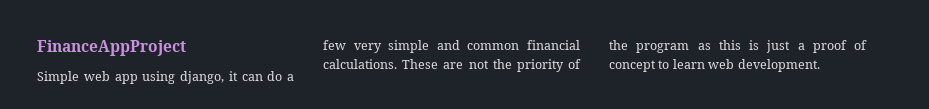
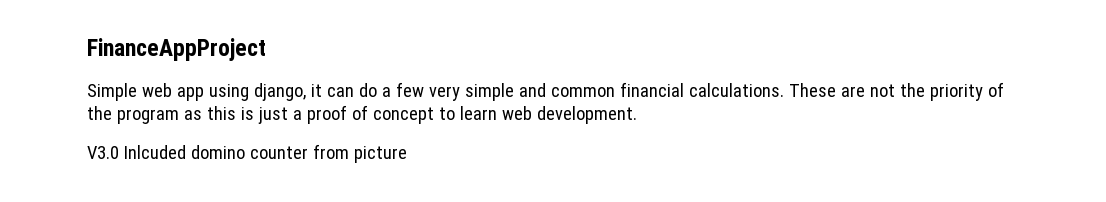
(820, 65) none -> [87,144,407,163] // V3.0 Inlcuded domino counter from picture

